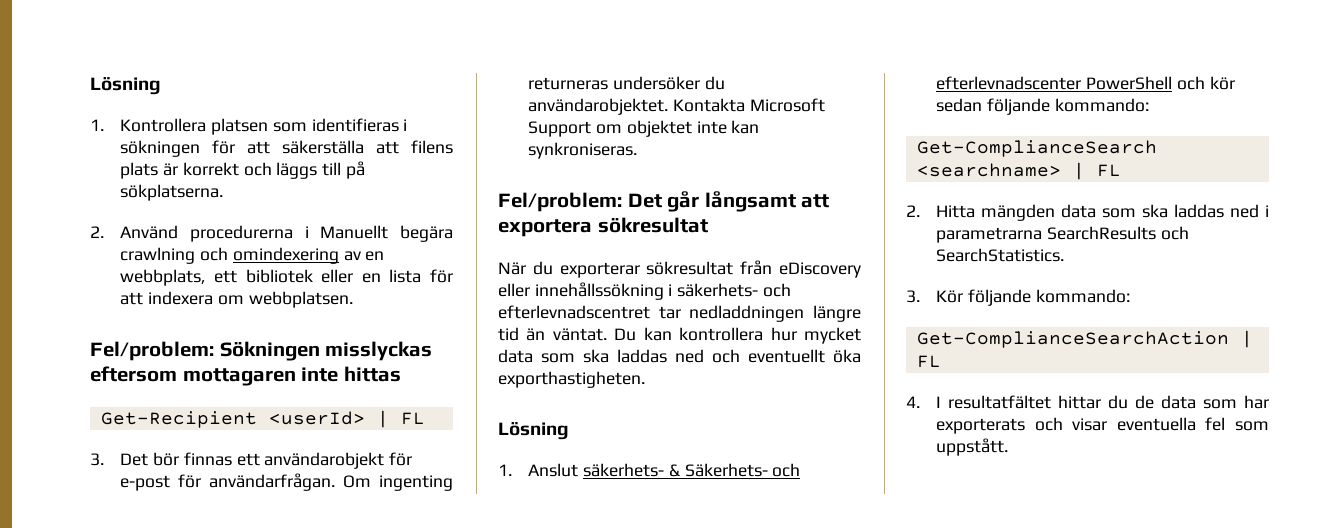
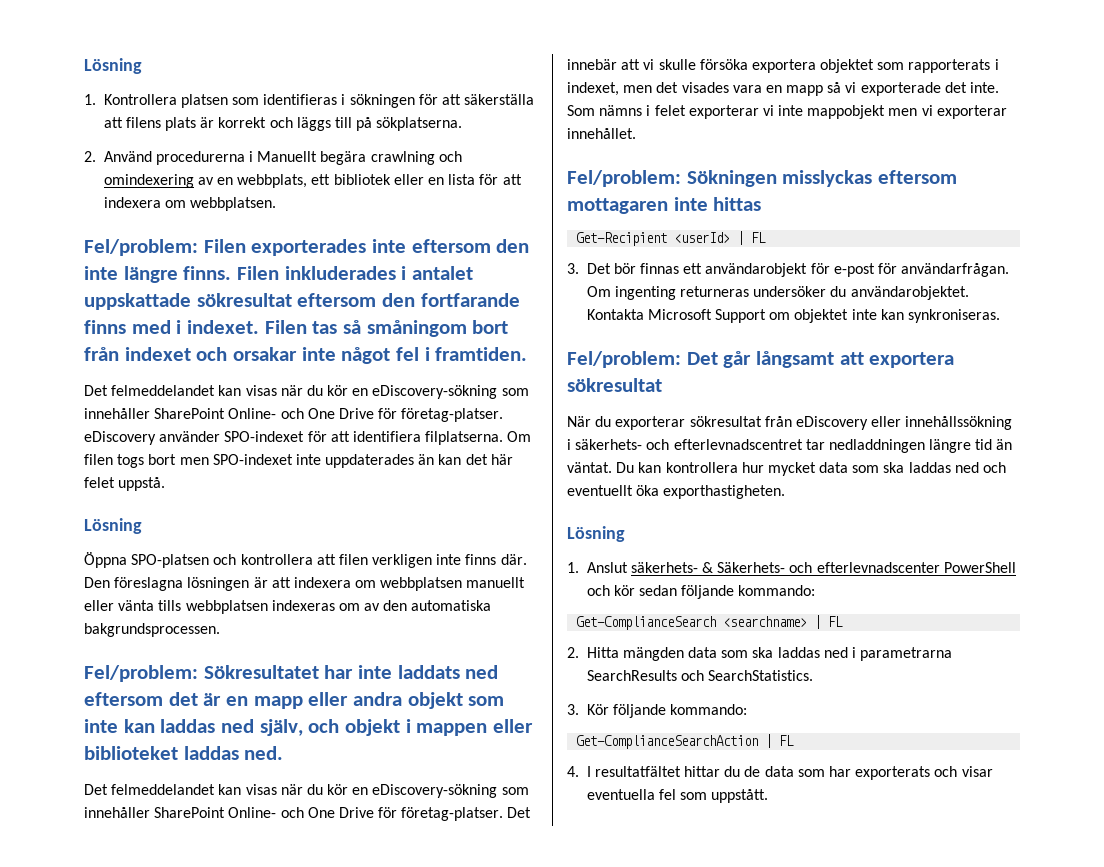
(353, 299) none -> [84,239,530,256] [84,266,474,283] [84,293,520,310] [84,320,509,337] [84,347,528,364] [84,385,529,399] [84,408,504,422] [84,431,532,445] [84,454,513,468] [84,477,166,491] [84,518,142,534] [84,552,527,568] [84,577,526,591] [84,600,492,614] [84,623,220,637] [84,665,499,682] [84,692,505,709] [84,719,534,736] [84,746,284,760] [84,784,529,798] [84,807,532,821] [567,59,999,73] [567,82,1000,96] [567,105,1007,119] [567,128,636,139] // Fel/problem: Filen exporterades inte eftersom den inte längre finns. Filen inkluderades i antalet uppskattade sökresultat eftersom den fortfarande finns med i indexet. Filen tas så småningom bort från indexet och orsakar inte något fel i framtiden. // Det felmeddelandet kan visas när du kör en eDiscovery-sökning som innehåller SharePoint Online- och One Drive för företag-platser. eDiscovery använder SPO-indexet för att identifiera filplatserna. Om filen togs bort men SPO-indexet inte uppdaterades än kan det här felet uppstå. // Lösning // Öppna SPO-platsen och kontrollera att filen verkligen inte finns där. Den föreslagna lösningen är att indexera om webbplatsen manuellt eller vänta tills webbplatsen indexeras om av den automatiska bakgrundsprocessen. // Fel/problem: Sökresultatet har inte laddats ned eftersom det är en mapp eller andra objekt som inte kan laddas ned själv, och objekt i mappen eller biblioteket laddas ned. // Det felmeddelandet kan visas när du kör en eDiscovery-sökning som innehåller SharePoint Online- och One Drive för företag-platser. Det innebär att vi skulle försöka exportera objektet som rapporterats i indexet, men det visades vara en mapp så vi exporterade det inte. Som nämns i felet exporterar vi inte mappobjekt men vi exporterar innehållet.

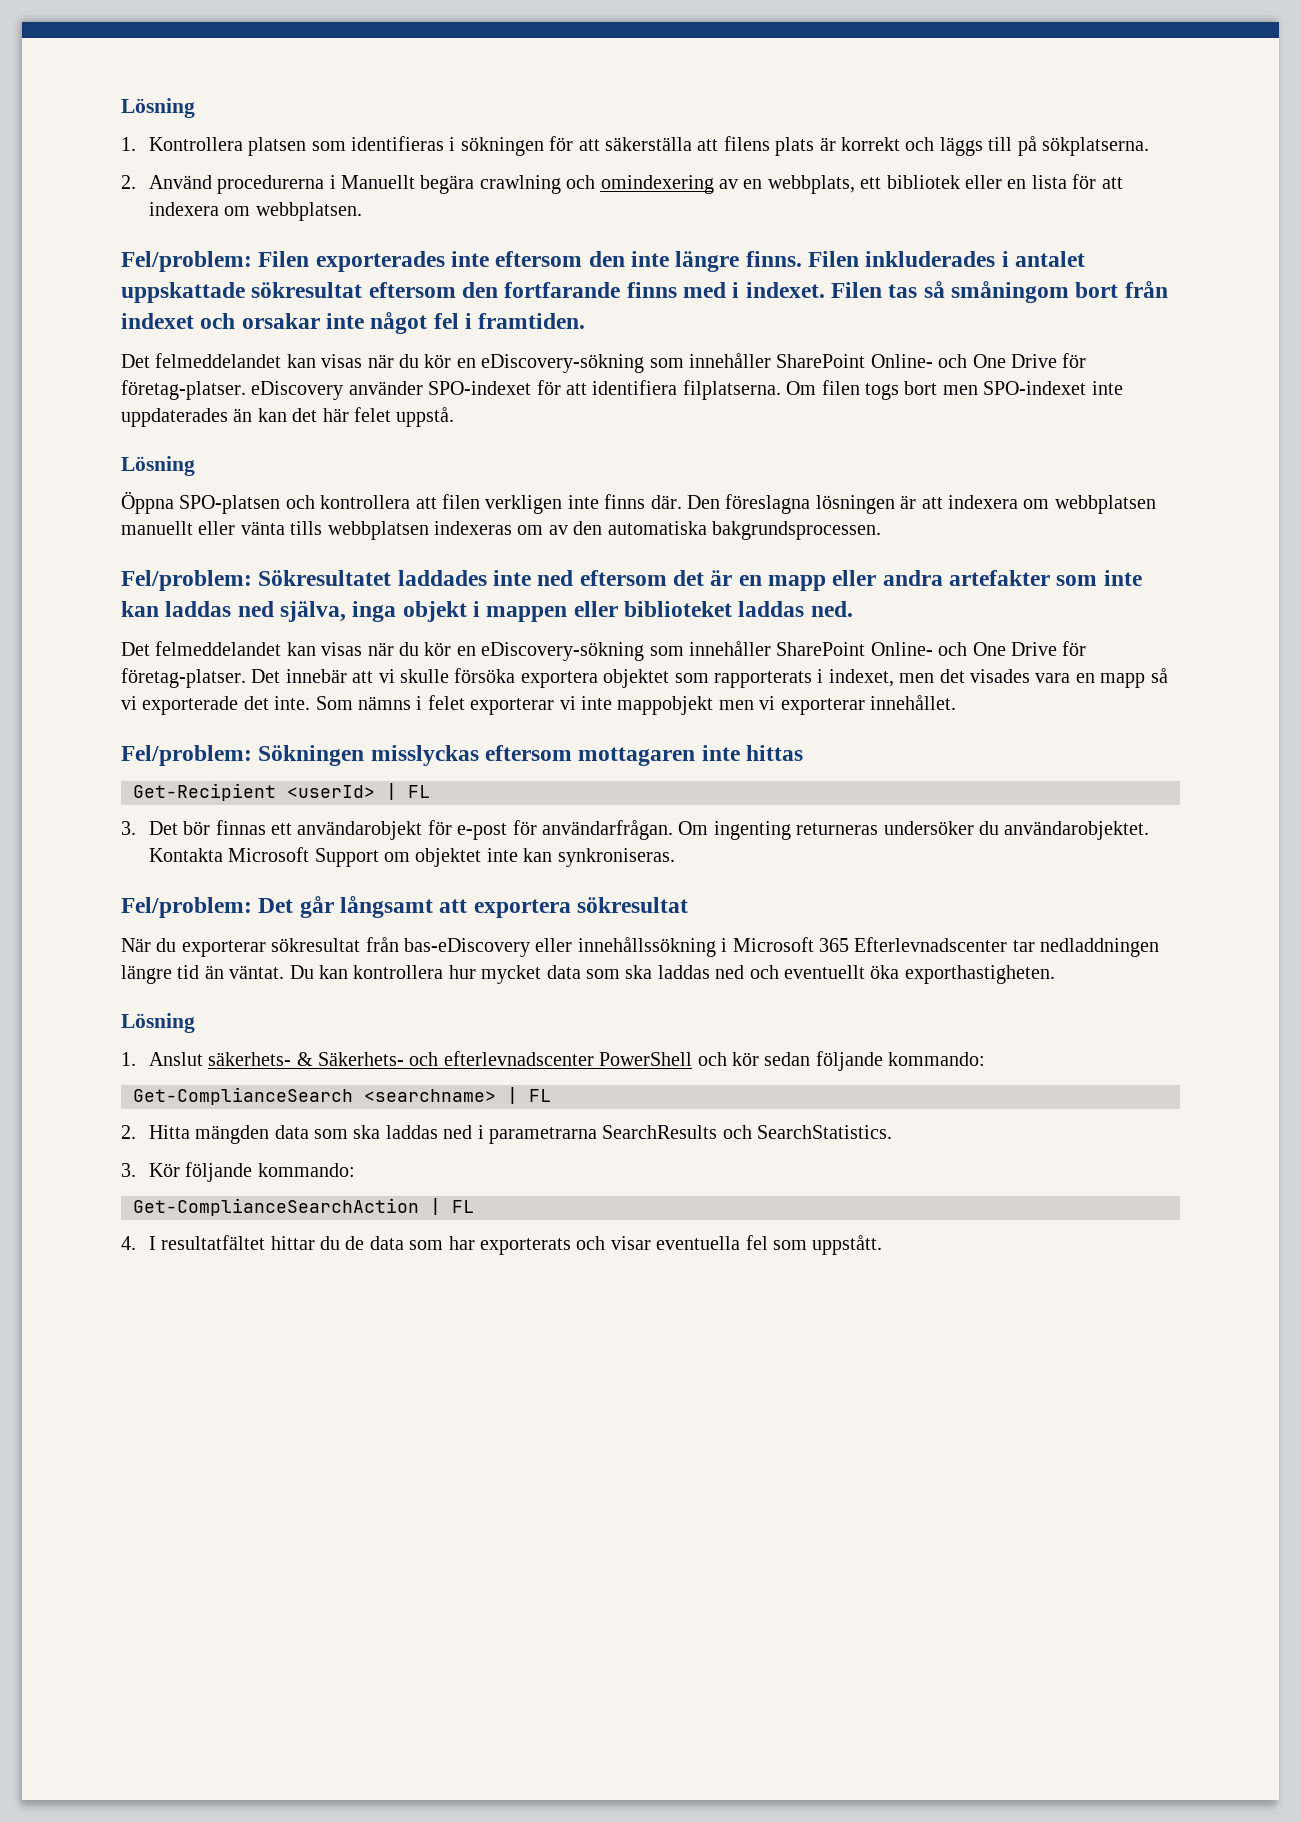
[324,665,460,679] har inte laddats -> [397,570,532,586] laddades inte
[407,692,463,709] objekt -> [949,570,1051,586] artefakter
[259,719,340,736] själv, och -> [280,601,397,622] själva, inga
[795,416,868,430] eDiscovery -> [404,938,530,957] bas-eDiscovery
[575,439,803,450] säkerhets- och efterlevnadscentret -> [732,937,1008,952] Microsoft 365 Efterlevnadscenter

